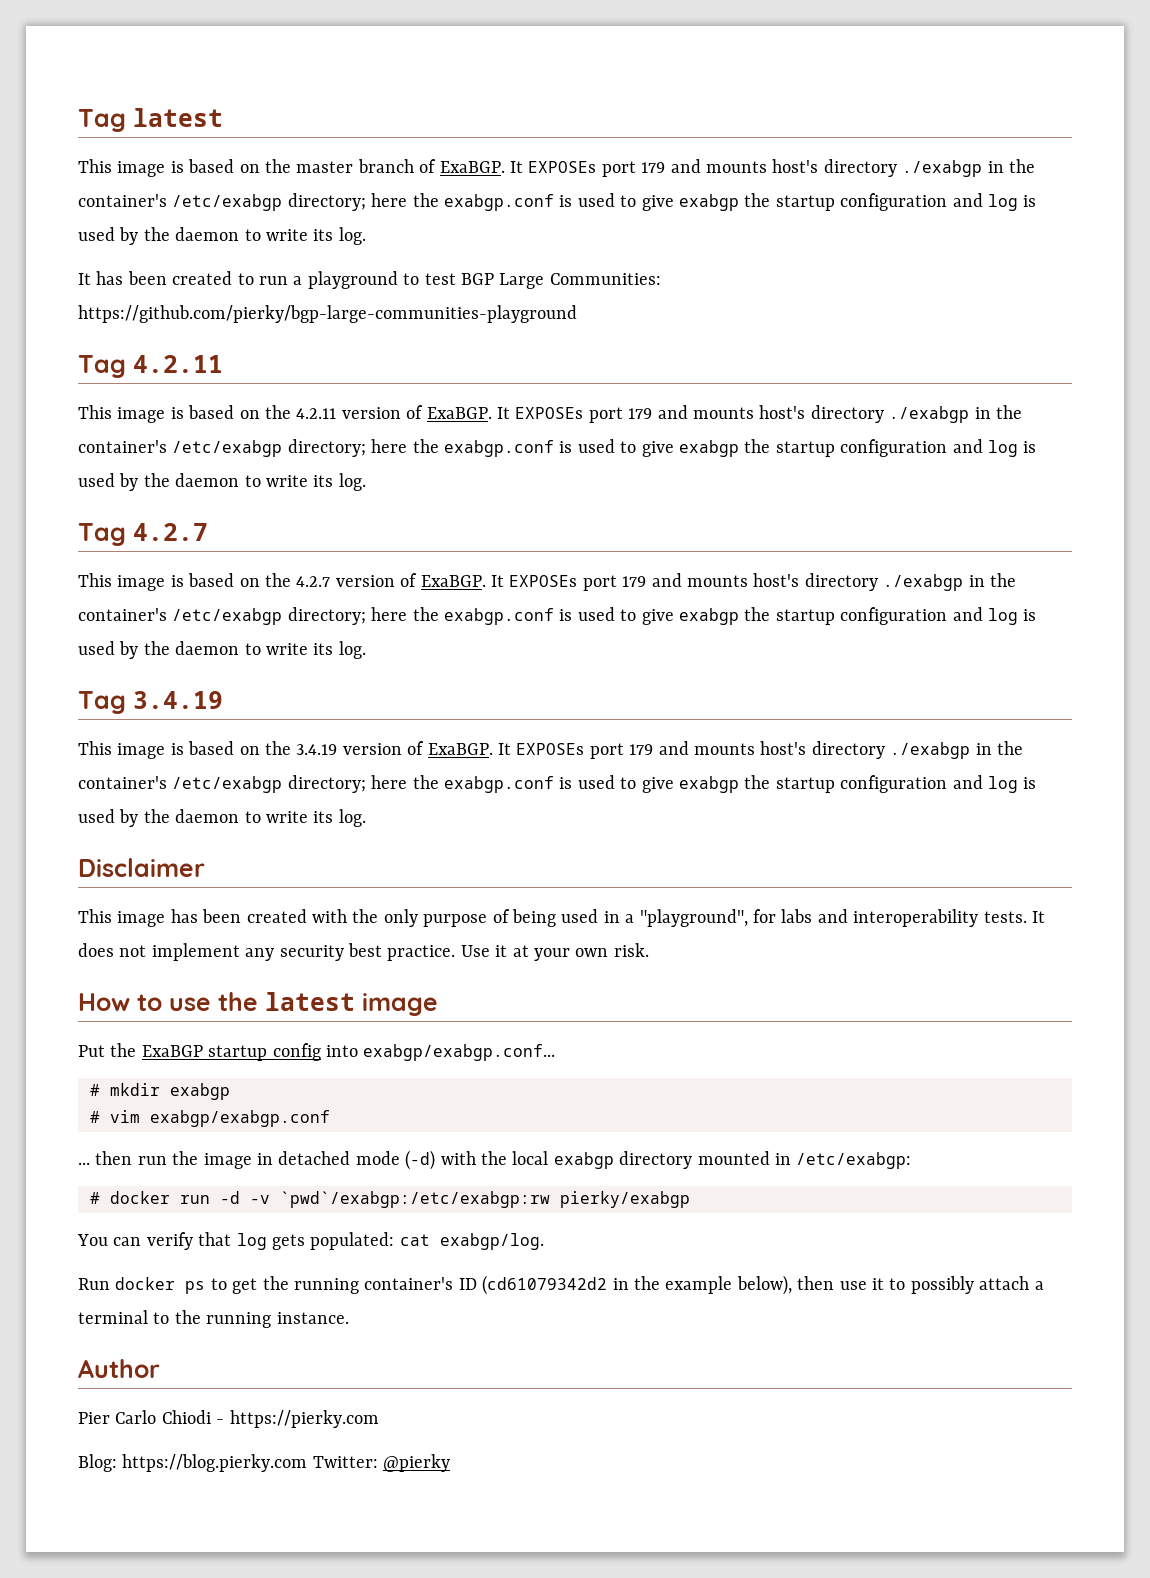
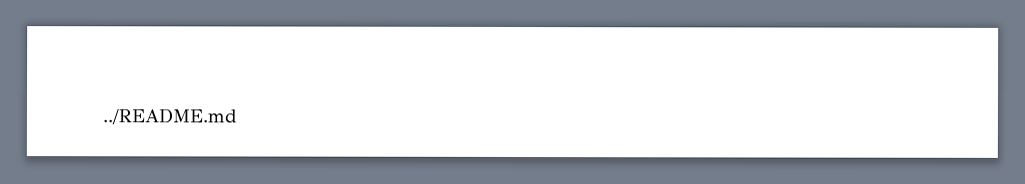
[78,108,223,132] [78,159,1035,177] [78,193,1037,211] [78,227,366,245] [78,271,661,289] [78,305,577,323] [78,355,223,378] [78,405,1022,423] [78,439,1037,457] [78,473,366,491] [78,523,208,546] [78,573,1016,591] [78,607,1037,625] [78,641,366,659] [78,691,223,714] [78,741,1023,759] [78,775,1037,793] [78,809,366,827] [78,858,205,877] [78,909,1045,927] [78,943,649,961] [78,992,438,1016] [78,1043,556,1061] [90,1083,230,1100] [90,1110,330,1127] [78,1150,912,1170] [90,1191,690,1208] [77,1232,544,1250] [78,1275,1044,1295] [78,1310,349,1328] [78,1359,160,1378] [78,1410,379,1428] [78,1454,451,1472] Tag latest // This image is based on the master branch of ExaBGP. It EXPOSEs port 179 and mounts host's directory ./exabgp in the container's /etc/exabgp directory; here the exabgp.conf is used to give exabgp the startup configuration and log is used by the daemon to write its log. // It has been created to run a playground to test BGP Large Communities: https://github.com/pierky/bgp-large-communities-playground // Tag 4.2.11 // This image is based on the 4.2.11 version of ExaBGP. It EXPOSEs port 179 and mounts host's directory ./exabgp in the container's /etc/exabgp directory; here the exabgp.conf is used to give exabgp the startup configuration and log is used by the daemon to write its log. // Tag 4.2.7 // This image is based on the 4.2.7 version of ExaBGP. It EXPOSEs port 179 and mounts host's directory ./exabgp in the container's /etc/exabgp directory; here the exabgp.conf is used to give exabgp the startup configuration and log is used by the daemon to write its log. // Tag 3.4.19 // This image is based on the 3.4.19 version of ExaBGP. It EXPOSEs port 179 and mounts host's directory ./exabgp in the container's /etc/exabgp directory; here the exabgp.conf is used to give exabgp the startup configuration and log is used by the daemon to write its log. // Disclaimer // This image has been created with the only purpose of being used in a "playground", for labs and interoperability tests. It does not implement any security best practice. Use it at your own risk. // How to use the latest image // Put the ExaBGP startup config into exabgp/exabgp.conf... // # mkdir exabgp // # vim exabgp/exabgp.conf // ... then run the image in detached mode (-d) with the local exabgp directory mounted in /etc/exabgp: // # docker run -d -v `pwd`/exabgp:/etc/exabgp:rw pierky/exabgp // You can verify that log gets populated: cat exabgp/log. // Run docker ps to get the running container's ID (cd61079342d2 in the example below), then use it to possibly attach a terminal to the running instance. // Author // Pier Carlo Chiodi - https://pierky.com // Blog: https://blog.pierky.com Twitter: @pierky -> [102,108,237,125] ../README.md

